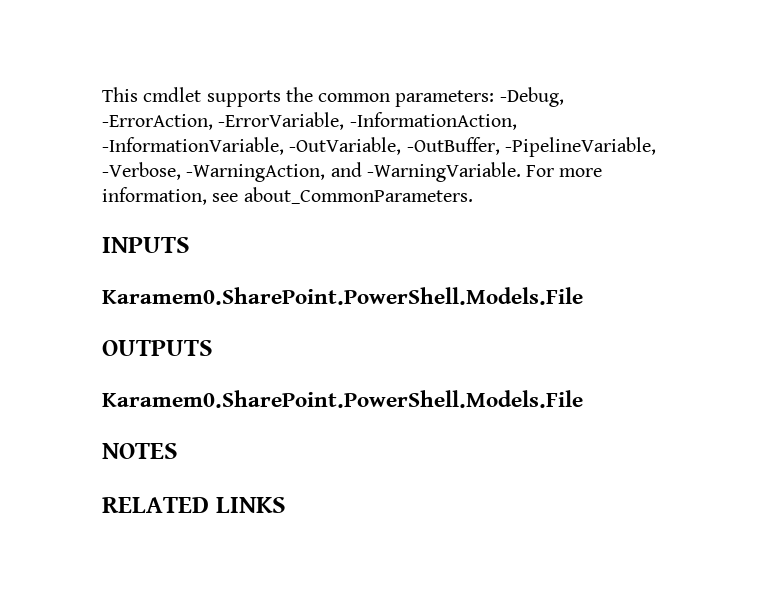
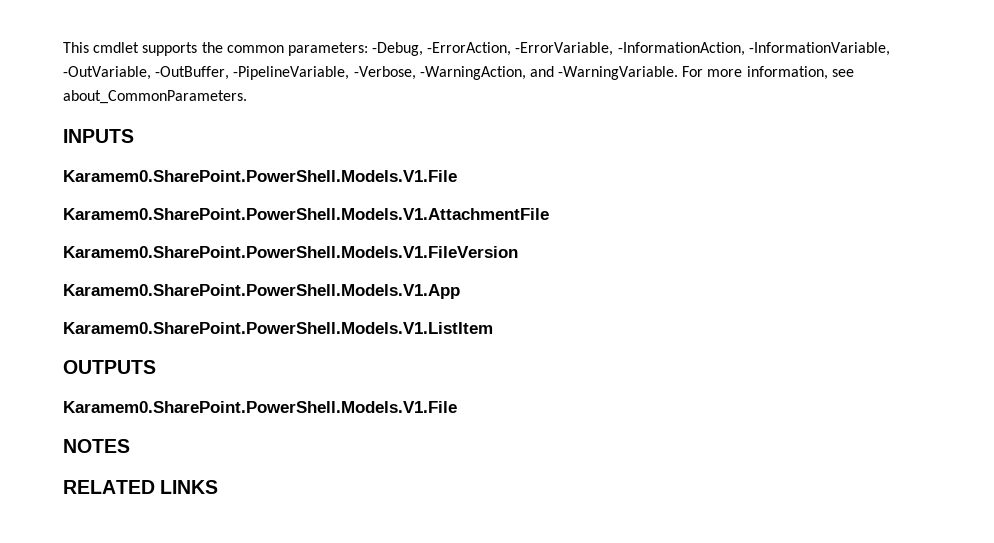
[102,287,583,305] Karamem0.SharePoint.PowerShell.Models.File -> [63,170,457,182] [63,208,549,220] [63,246,518,258] [63,284,460,299] [63,322,493,334] Karamem0.SharePoint.PowerShell.Models.V1.File // Karamem0.SharePoint.PowerShell.Models.V1.AttachmentFile // Karamem0.SharePoint.PowerShell.Models.V1.FileVersion // Karamem0.SharePoint.PowerShell.Models.V1.App // Karamem0.SharePoint.PowerShell.Models.V1.ListItem
[102,390,583,408] Karamem0.SharePoint.PowerShell.Models.File -> [63,401,457,413] Karamem0.SharePoint.PowerShell.Models.V1.File

